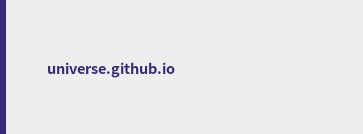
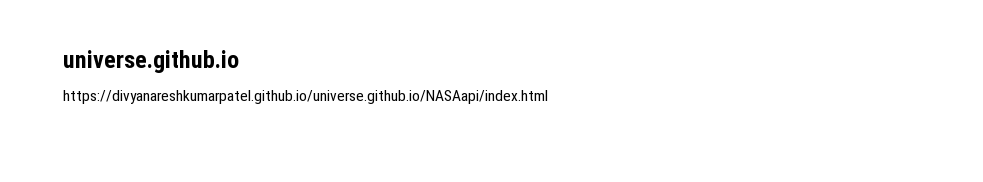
(175, 70) none -> [63,90,548,104] // https://divyanareshkumarpatel.github.io/universe.github.io/NASAapi/index.html

